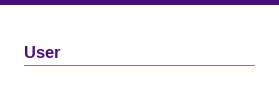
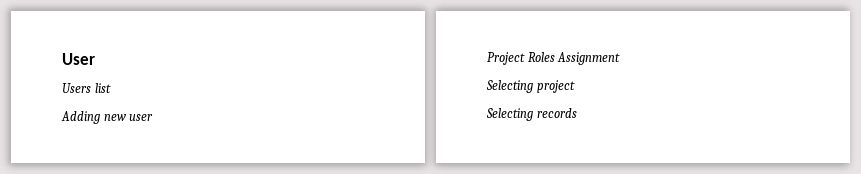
(61, 52) none -> [62,83,111,93] [61,111,154,124] [487,52,621,65] [486,80,575,93] [486,108,577,121] // Users list // Adding new user // Project Roles Assignment // Selecting project // Selecting records

